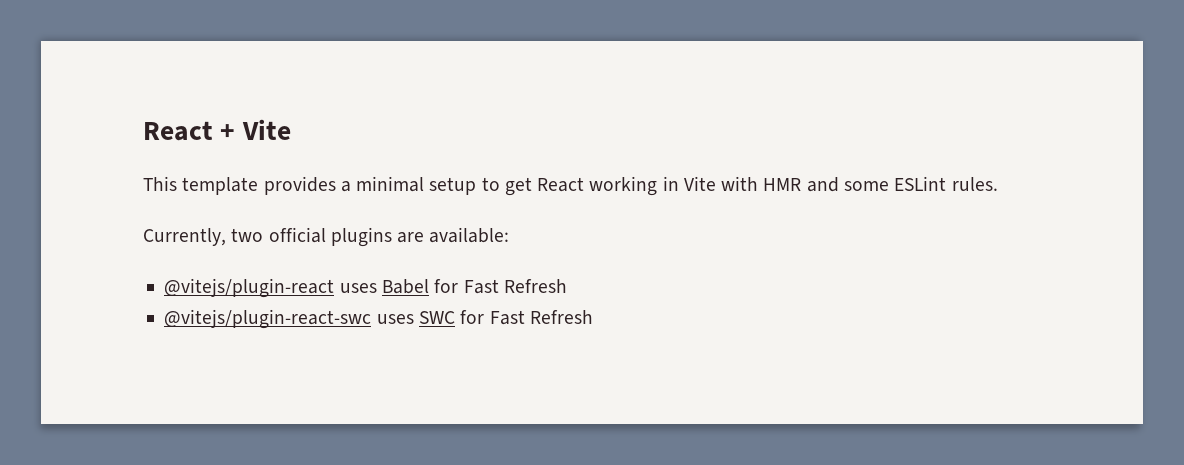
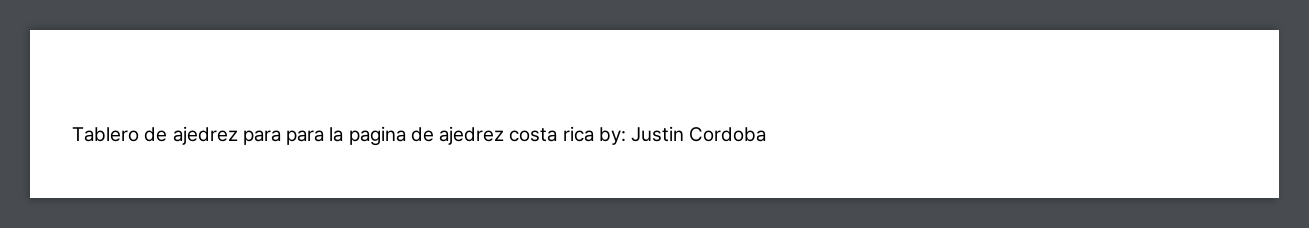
[143,119,291,141] [143,176,998,196] [143,227,510,247] [164,278,567,298] [164,309,593,329] React + Vite // This template provides a minimal setup to get React working in Vite with HMR and some ESLint rules. // Currently, two official plugins are available: // @vitejs/plugin-react uses Babel for Fast Refresh // @vitejs/plugin-react-swc uses SWC for Fast Refresh -> [72,126,767,146] Tablero de ajedrez para para la pagina de ajedrez costa rica by: Justin Cordoba

